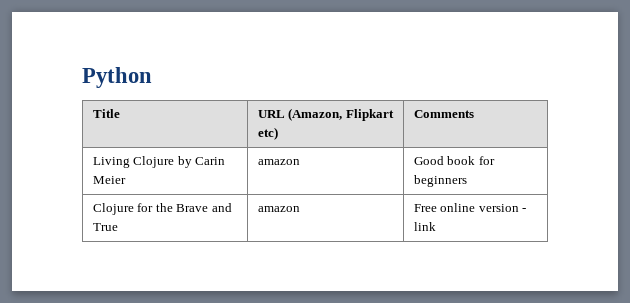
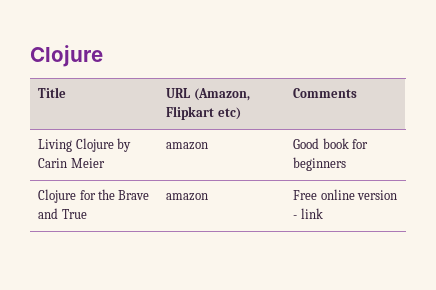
[82,67,152,88] Python -> [30,45,103,67] Clojure

